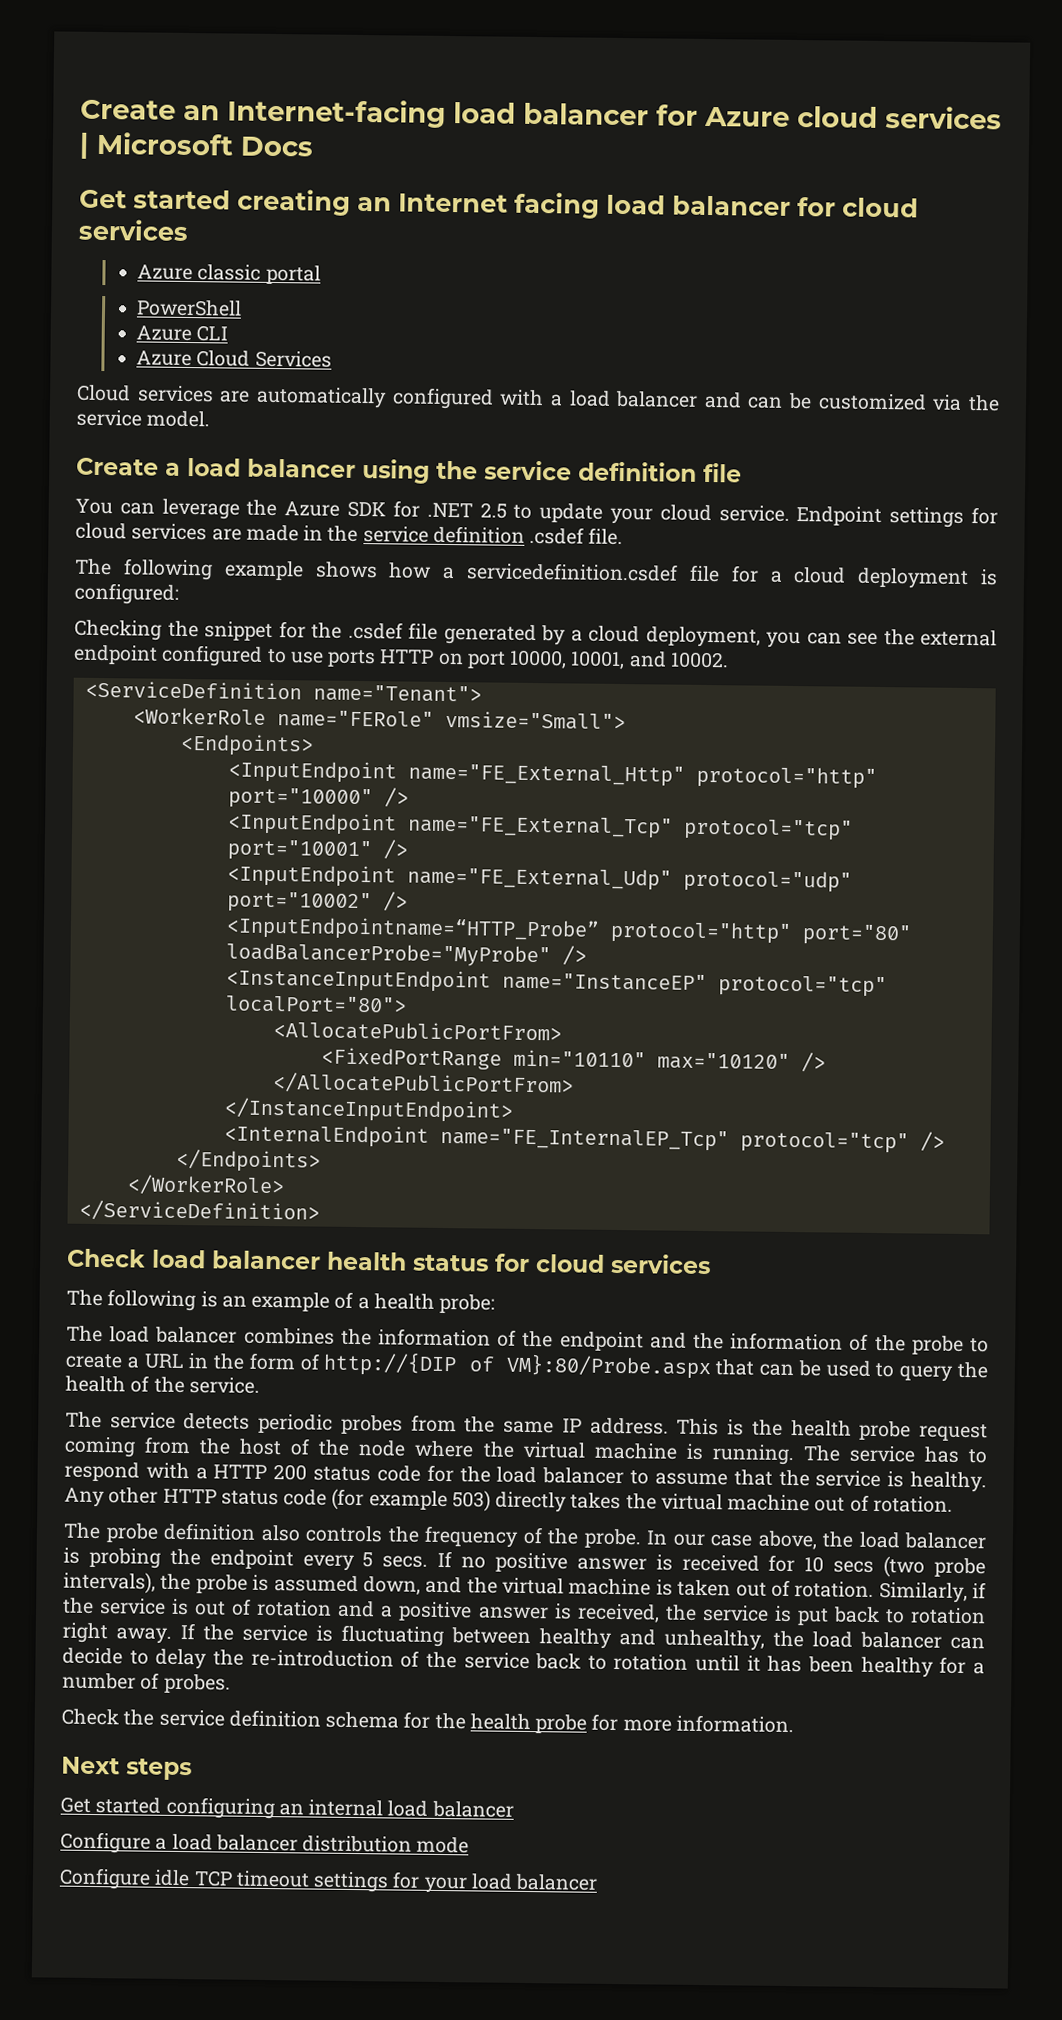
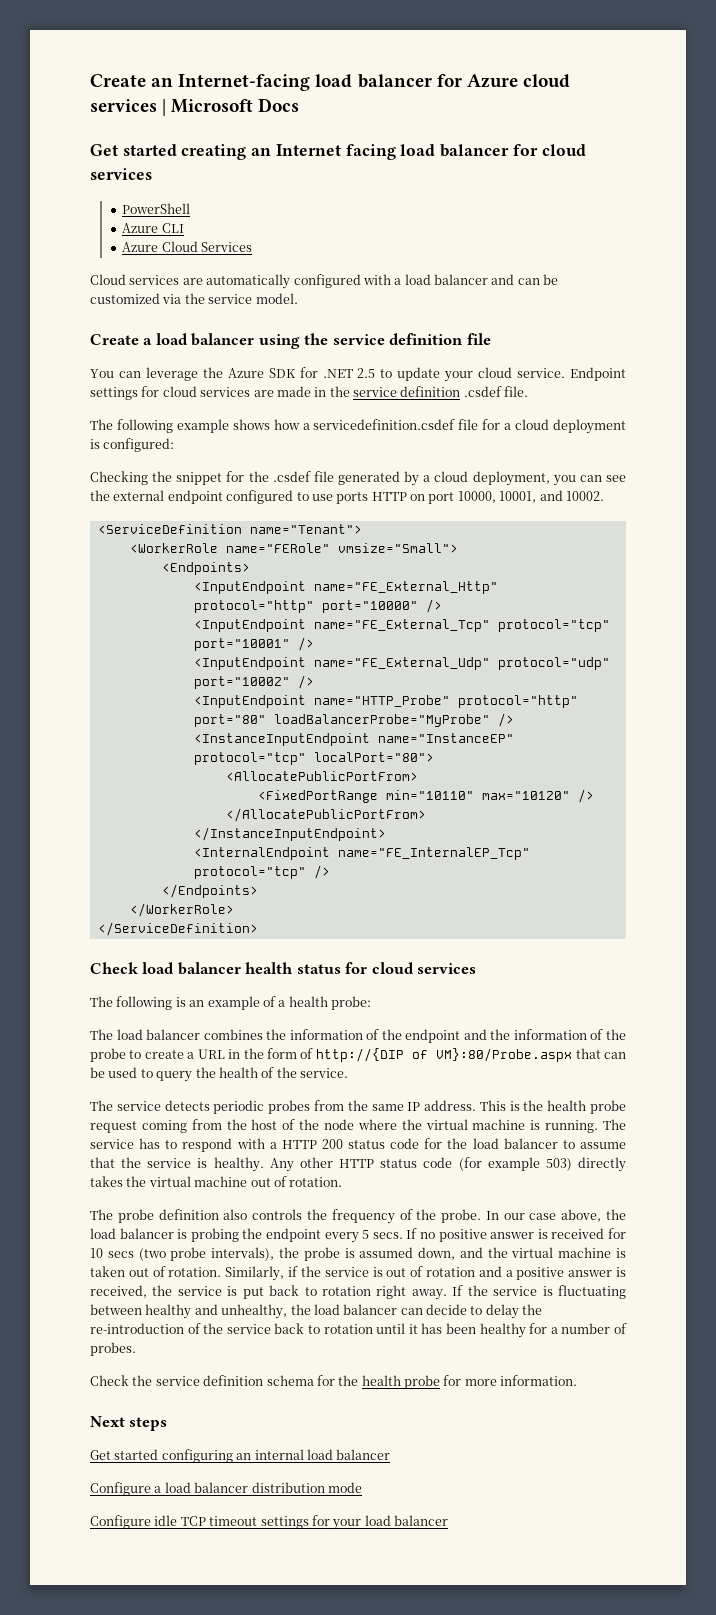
[136,264,321,285] // Azure classic portal -> (152, 174) none
[225,916,600,942] <InputEndpointname=“HTTP_Probe” -> [193,695,450,708] <InputEndpoint name="HTTP_Probe"

